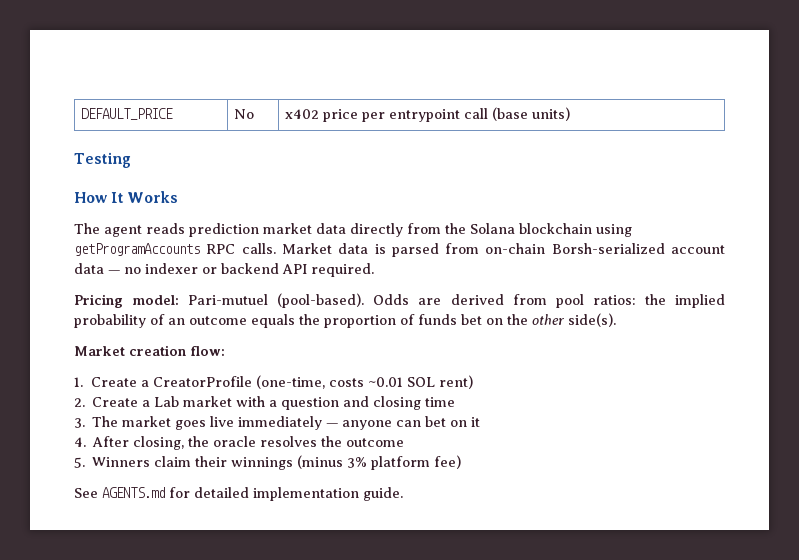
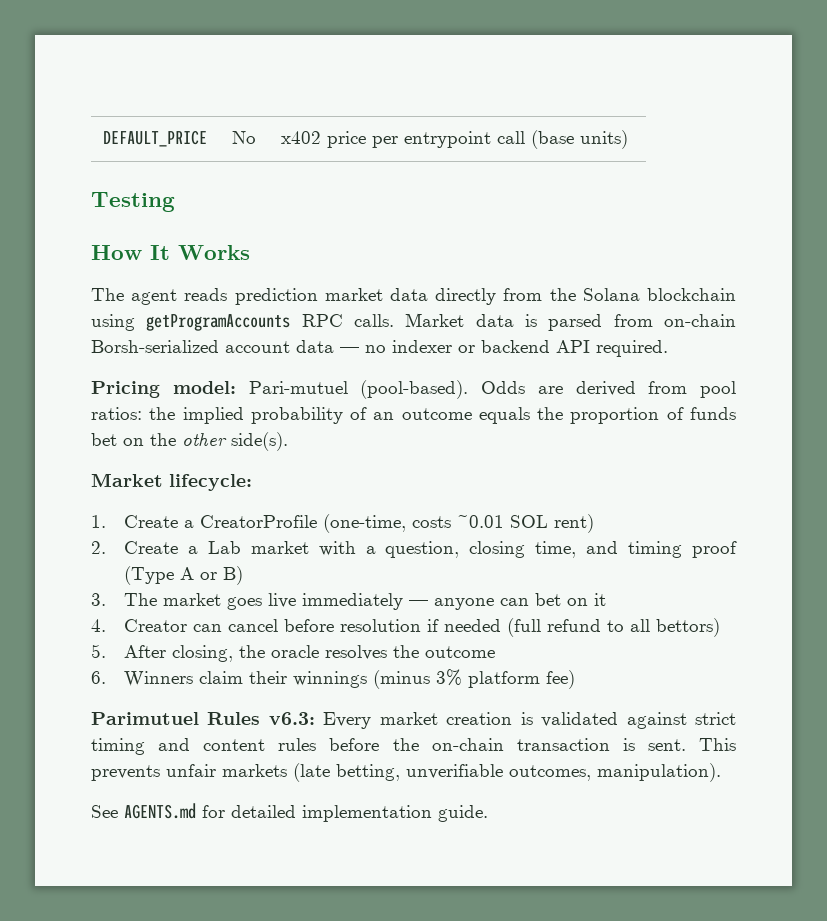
[129,345,225,356] creation flow: -> [169,474,252,491] lifecycle:
[281,396,456,410] question and closing time -> [385,541,737,558] [123,566,243,585] question, closing time, and timing proof (Type A or B)
(86, 442) none -> [123,618,720,637] [91,644,106,658] Creator can cancel before resolution if needed (full refund to all bettors) // 5.
[74,457,85,468] 5. -> [91,671,106,684] 6.
(462, 462) none -> [91,712,737,729] [91,738,737,755] [91,763,721,782] // Parimutuel Rules v6.3: Every market creation is validated against strict timing and content rules before the on-chain transaction is sent. This prevents unfair markets (late betting, unverifiable outcomes, manipulation).

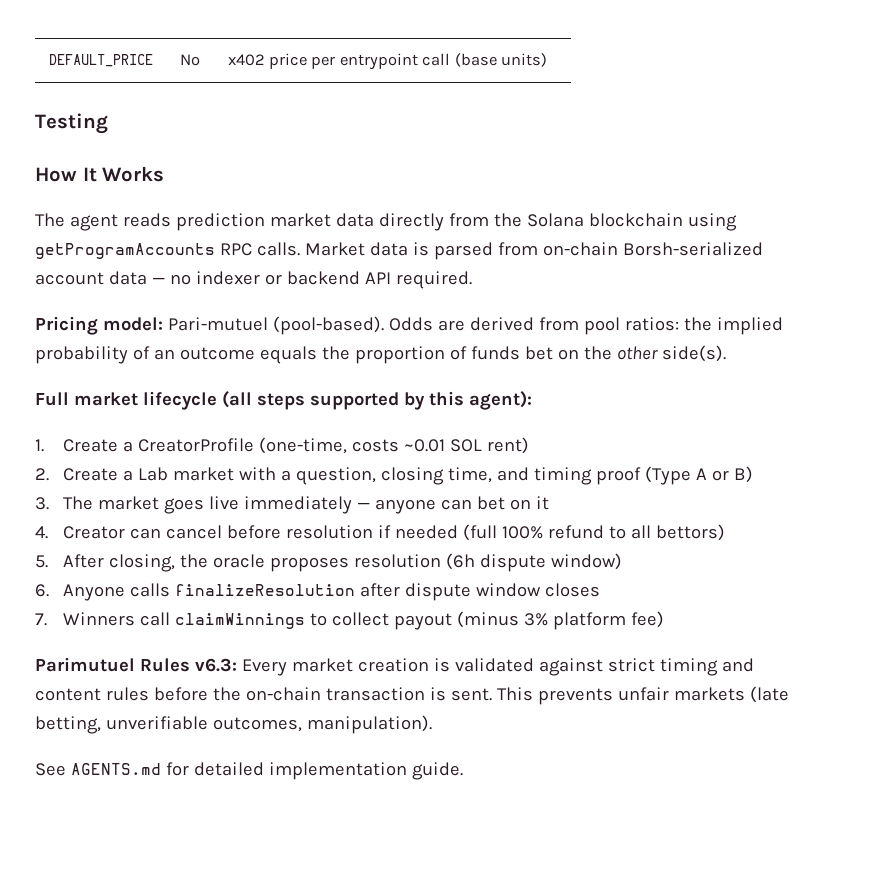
[91,473,252,491] Market lifecycle: -> [35,391,532,410] Full market lifecycle (all steps supported by this agent):
(541, 627) none -> [502,526,544,539] 100%
[324,645,495,660] [91,671,367,688] resolves the outcome // 6. Winners claim their winnings -> [270,553,623,572] [35,583,601,601] [35,612,453,630] proposes resolution (6h dispute window) // 6. Anyone calls finalizeResolution after dispute window closes // 7. Winners call claimWinnings to collect payout

